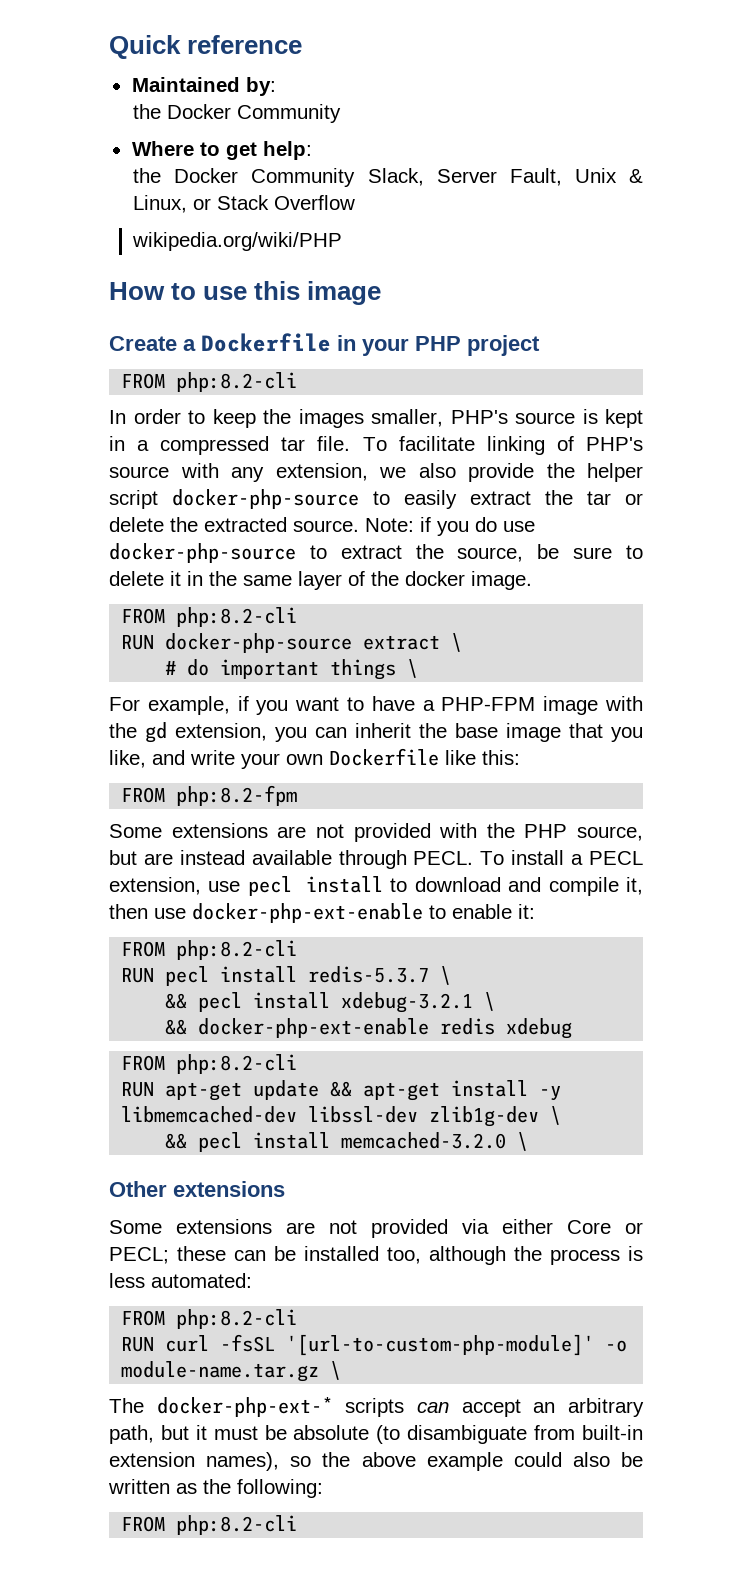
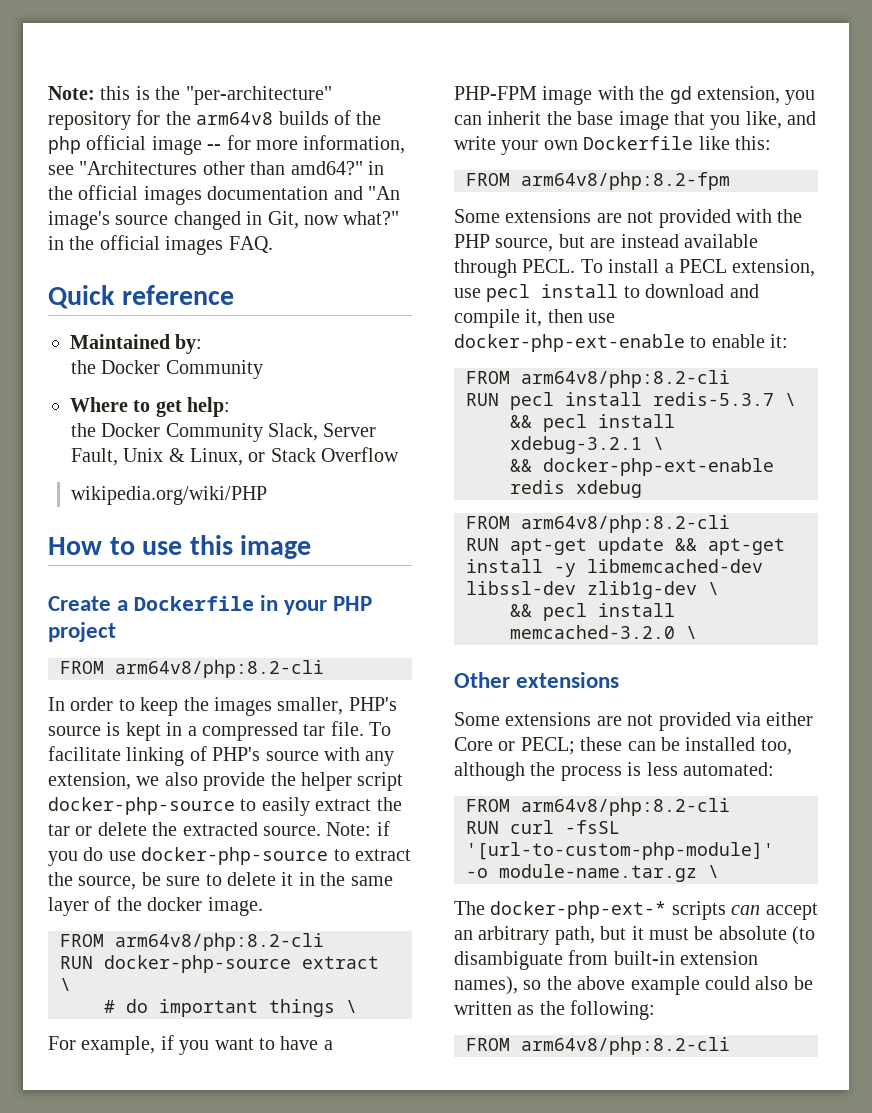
(109, 47) none -> [48,86,332,105] [48,110,382,130] [48,135,406,155] [48,161,384,175] [48,185,400,205] [48,211,400,230] [48,235,273,255] Note: this is the "per-architecture" repository for the arm64v8 builds of the php official image -- for more information, see "Architectures other than amd64?" in the official images documentation and "An image's source changed in Git, now what?" in the official images FAQ. //
[176,372,298,392] php:8.2-cli -> [115,660,324,678] arm64v8/php:8.2-cli
[176,607,298,627] php:8.2-cli -> [115,933,324,951] arm64v8/php:8.2-cli
[176,785,298,806] php:8.2-fpm -> [521,172,730,190] arm64v8/php:8.2-fpm
[176,940,298,960] php:8.2-cli -> [521,370,730,388] arm64v8/php:8.2-cli
[176,1054,298,1074] php:8.2-cli -> [521,515,730,533] arm64v8/php:8.2-cli
[176,1309,298,1329] php:8.2-cli -> [521,798,730,816] arm64v8/php:8.2-cli
[176,1515,298,1535] php:8.2-cli -> [521,1037,730,1055] arm64v8/php:8.2-cli

